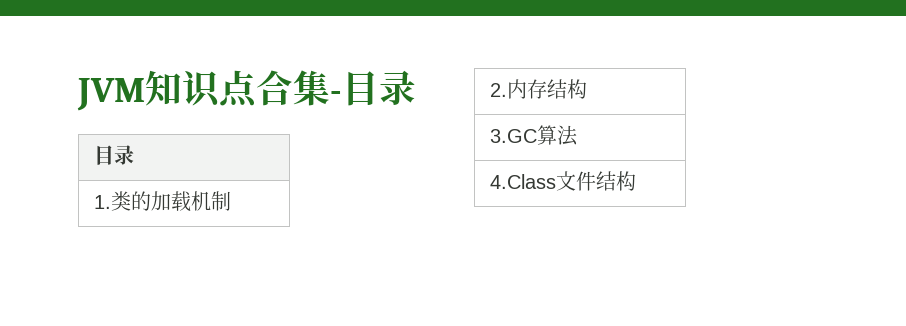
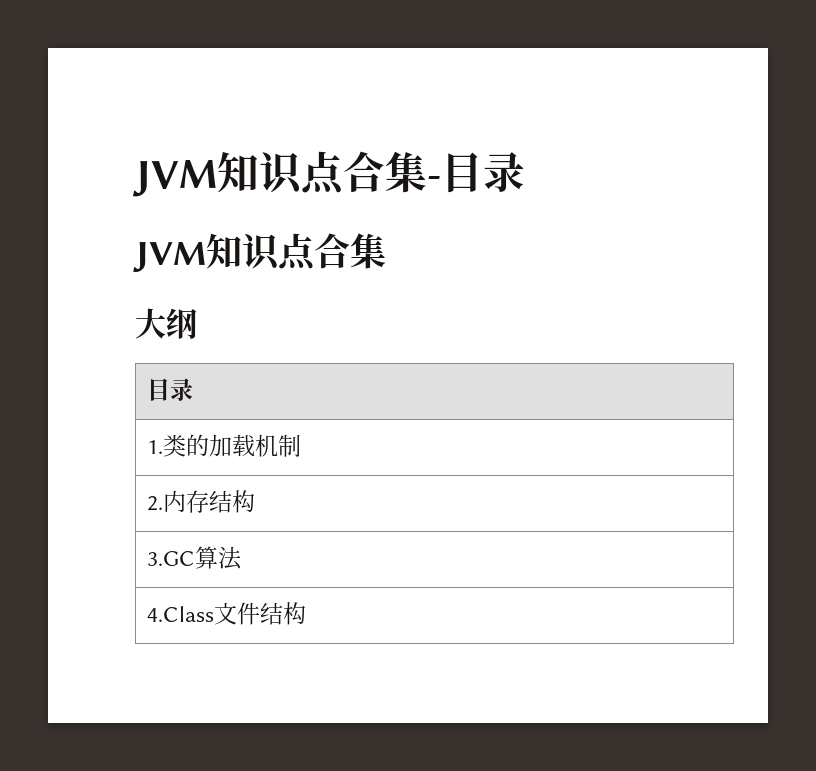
(416, 87) none -> [133,233,386,272] [135,308,197,339] // JVM知识点合集 // 大纲

